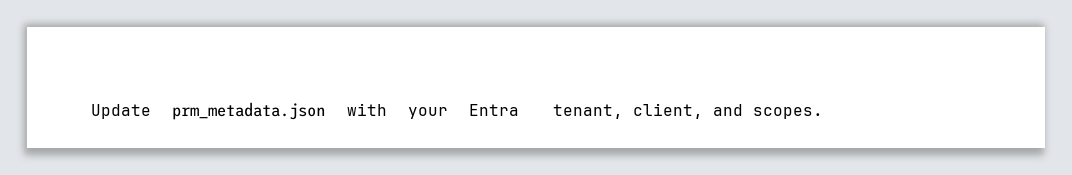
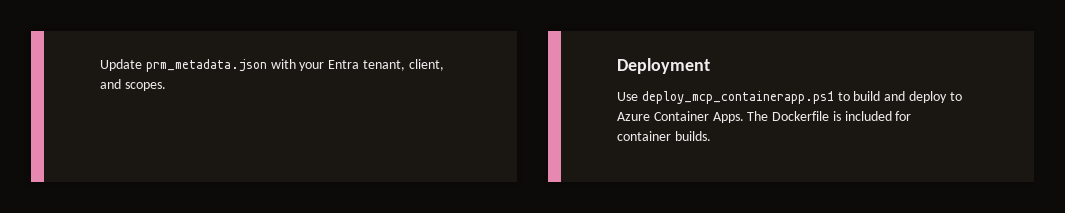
(823, 113) none -> [617,58,710,74] [617,91,962,104] [617,111,912,123] [617,131,711,141] // Deployment // Use deploy_mcp_containerapp.ps1 to build and deploy to Azure Container Apps. The Dockerfile is included for container builds.

